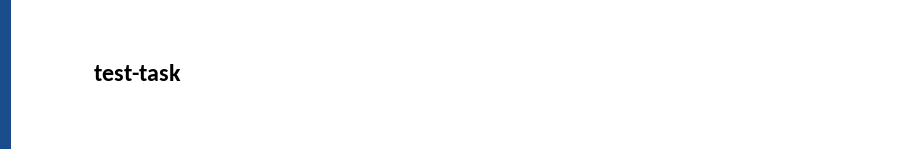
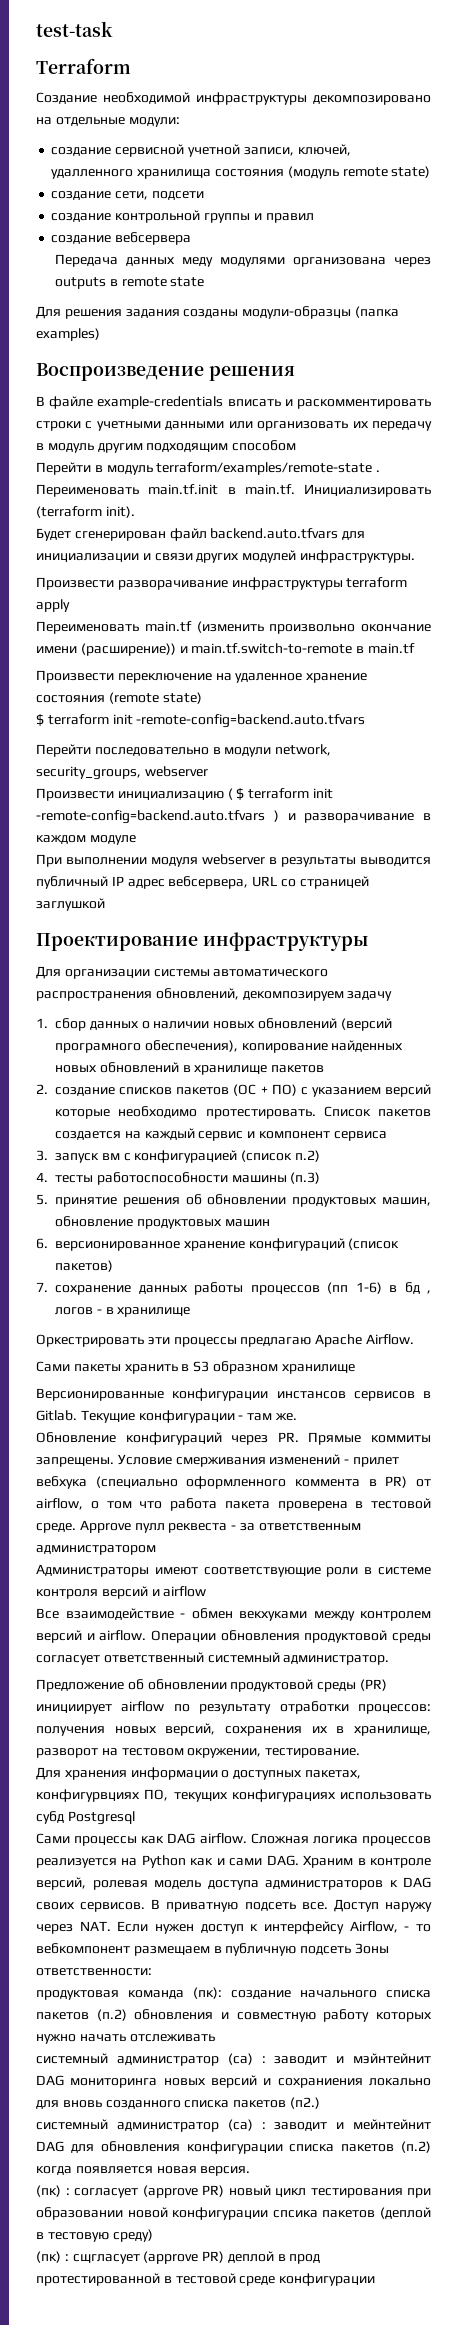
(181, 72) none -> [36,58,131,74] [36,92,431,105] [36,117,180,127] [51,144,351,157] [51,166,431,179] [51,191,204,200] [51,210,314,223] [51,232,192,245] [55,254,431,267] [55,277,205,289] [36,306,399,319] [36,328,100,341] [36,363,295,381] [36,396,432,409] [36,421,432,431] [36,440,297,453] [36,462,381,475] [36,484,431,497] [36,506,135,518] [36,528,366,541] [36,550,415,563] [36,577,408,590] [36,599,70,612] [36,621,431,634] [36,643,415,656] [36,670,368,683] [36,692,202,704] [36,714,366,728] [36,744,332,757] [36,766,208,780] [36,788,333,801] [36,810,431,824] [36,835,136,845] [36,854,431,867] [36,876,369,889] [36,898,105,911] [36,932,368,951] [36,966,329,979] [36,988,393,1001] [36,1018,392,1031] [55,1040,404,1053] [55,1062,325,1075] [36,1084,431,1097] [55,1106,431,1119] [55,1128,387,1141] [36,1150,321,1163] [36,1172,321,1185] [36,1194,431,1207] [55,1216,270,1229] [36,1238,400,1251] [55,1260,114,1272] [36,1282,431,1295] [55,1307,191,1317] [36,1334,414,1347] [36,1361,355,1374] [36,1388,431,1401] [36,1410,297,1423] [36,1432,432,1445] [36,1454,399,1467] [36,1476,432,1489] [36,1498,431,1511] [36,1520,361,1533] [36,1545,156,1555] [36,1564,432,1577] [36,1586,207,1599] [36,1608,431,1621] [36,1630,431,1643] [36,1652,390,1665] [36,1679,387,1692] [36,1701,431,1714] [36,1723,432,1736] [36,1748,361,1758] [36,1767,361,1780] [36,1789,431,1802] [36,1811,135,1825] [36,1833,431,1846] [36,1855,432,1868] [36,1877,431,1890] [36,1899,432,1912] [36,1921,432,1934] [36,1943,389,1956] [36,1968,152,1976] [36,1987,431,2000] [36,2009,432,2022] [36,2034,215,2044] [36,2053,431,2066] [36,2075,431,2088] [36,2097,320,2109] [36,2119,431,2132] [36,2141,431,2154] [36,2166,251,2176] [36,2185,431,2198] [36,2207,432,2220] [36,2229,153,2242] [36,2251,321,2264] [36,2273,376,2286] // Terraform // Создание необходимой инфраструктуры декомпозировано на отдельные модули: // создание сервисной учетной записи, ключей, удалленного хранилища состояния (модуль remote state) // создание сети, подсети // создание контрольной группы и правил // создание вебсервера // Передача данных меду модулями организована через outputs в remote state // Для решения задания созданы модули-образцы (папка examples) // Воспроизведение решения // В файле example-credentials вписать и раскомментировать строки с учетными данными или организовать их передачу в модуль другим подходящим способом // Перейти в модуль terraform/examples/remote-state . Переименовать main.tf.init в main.tf. Инициализировать (terraform init). // Будет сгенерирован файл backend.auto.tfvars для инициализации и связи других модулей инфраструктуры. // Произвести разворачивание инфраструктуры terraform apply // Переименовать main.tf (изменить произвольно окончание имени (расширение)) и main.tf.switch-to-remote в main.tf // Произвести переключение на удаленное хранение состояния (remote state) // $ terraform init -remote-config=backend.auto.tfvars // Перейти последовательно в модули network, security_groups, webserver // Произвести инициализацию ( $ terraform init -remote-config=backend.auto.tfvars ) и разворачивание в каждом модуле // При выполнении модуля webserver в результаты выводится публичный IP адрес вебсервера, URL со страницей заглушкой // Проектирование инфраструктуры // Для организации системы автоматического распространения обновлений, декомпозируем задачу // 1. сбор данных о наличии новых обновлений (версий програмного обеспечения), копирование найденных новых обновлений в хранилище пакетов // 2. создание списков пакетов (ОС + ПО) с указанием версий которые необходимо протестировать. Список пакетов создается на каждый сервис и компонент сервиса // 3. запуск вм с конфигурацией (список п.2) // 4. тесты работоспособности машины (п.3) // 5. принятие решения об обновлении продуктовых машин, обновление продуктовых машин // 6. версионированное хранение конфигураций (список пакетов) // 7. сохранение данных работы процессов (пп 1-6) в бд , логов - в хранилище // Оркестрировать эти процессы предлагаю Apache Airflow. // Сами пакеты хранить в S3 образном хранилище // Версионированные конфигурации инстансов сервисов в Gitlab. Текущие конфигурации - там же. // Обновление конфигураций через PR. Прямые коммиты запрещены. Условие смерживания изменений - прилет вебхука (специально оформленного коммента в PR) от airflow, о том что работа пакета проверена в тестовой среде. Approve пулл реквеста - за ответственным администратором // Администраторы имеют соответствующие роли в системе контроля версий и airflow // Все взаимодействие - обмен векхуками между контролем версий и airflow. Операции обновления продуктовой среды согласует ответственный системный администратор. // Предложение об обновлении продуктовой среды (PR) инициирует airflow по результату отработки процессов: получения новых версий, сохранения их в хранилище, разворот на тестовом окружении, тестирование. // Для хранения информации о доступных пакетах, конфигурвциях ПО, текущих конфигурациях использовать субд Postgresql // Сами процессы как DAG airflow. Сложная логика процессов реализуется на Python как и сами DAG. Храним в контроле версий, ролевая модель доступа администраторов к DAG своих сервисов. В приватную подсеть все. Доступ наружу через NAT. Если нужен доступ к интерфейсу Airflow, - то вебкомпонент размещаем в публичную подсеть Зоны ответственности: // продуктовая команда (пк): создание начального списка пакетов (п.2) обновления и совместную работу которых нужно начать отслеживать // системный администратор (са) : заводит и мэйнтейнит DAG мониторинга новых версий и сохраниения локально для вновь созданного списка пакетов (п2.) // системный администратор (са) : заводит и мейнтейнит DAG для обновления конфигурации списка пакетов (п.2) когда появляется новая версия. // (пк) : согласует (approve PR) новый цикл тестирования при образовании новой конфигурации спсика пакетов (деплой в тестовую среду) // (пк) : сщгласует (approve PR) деплой в прод протестированной в тестовой среде конфигурации

